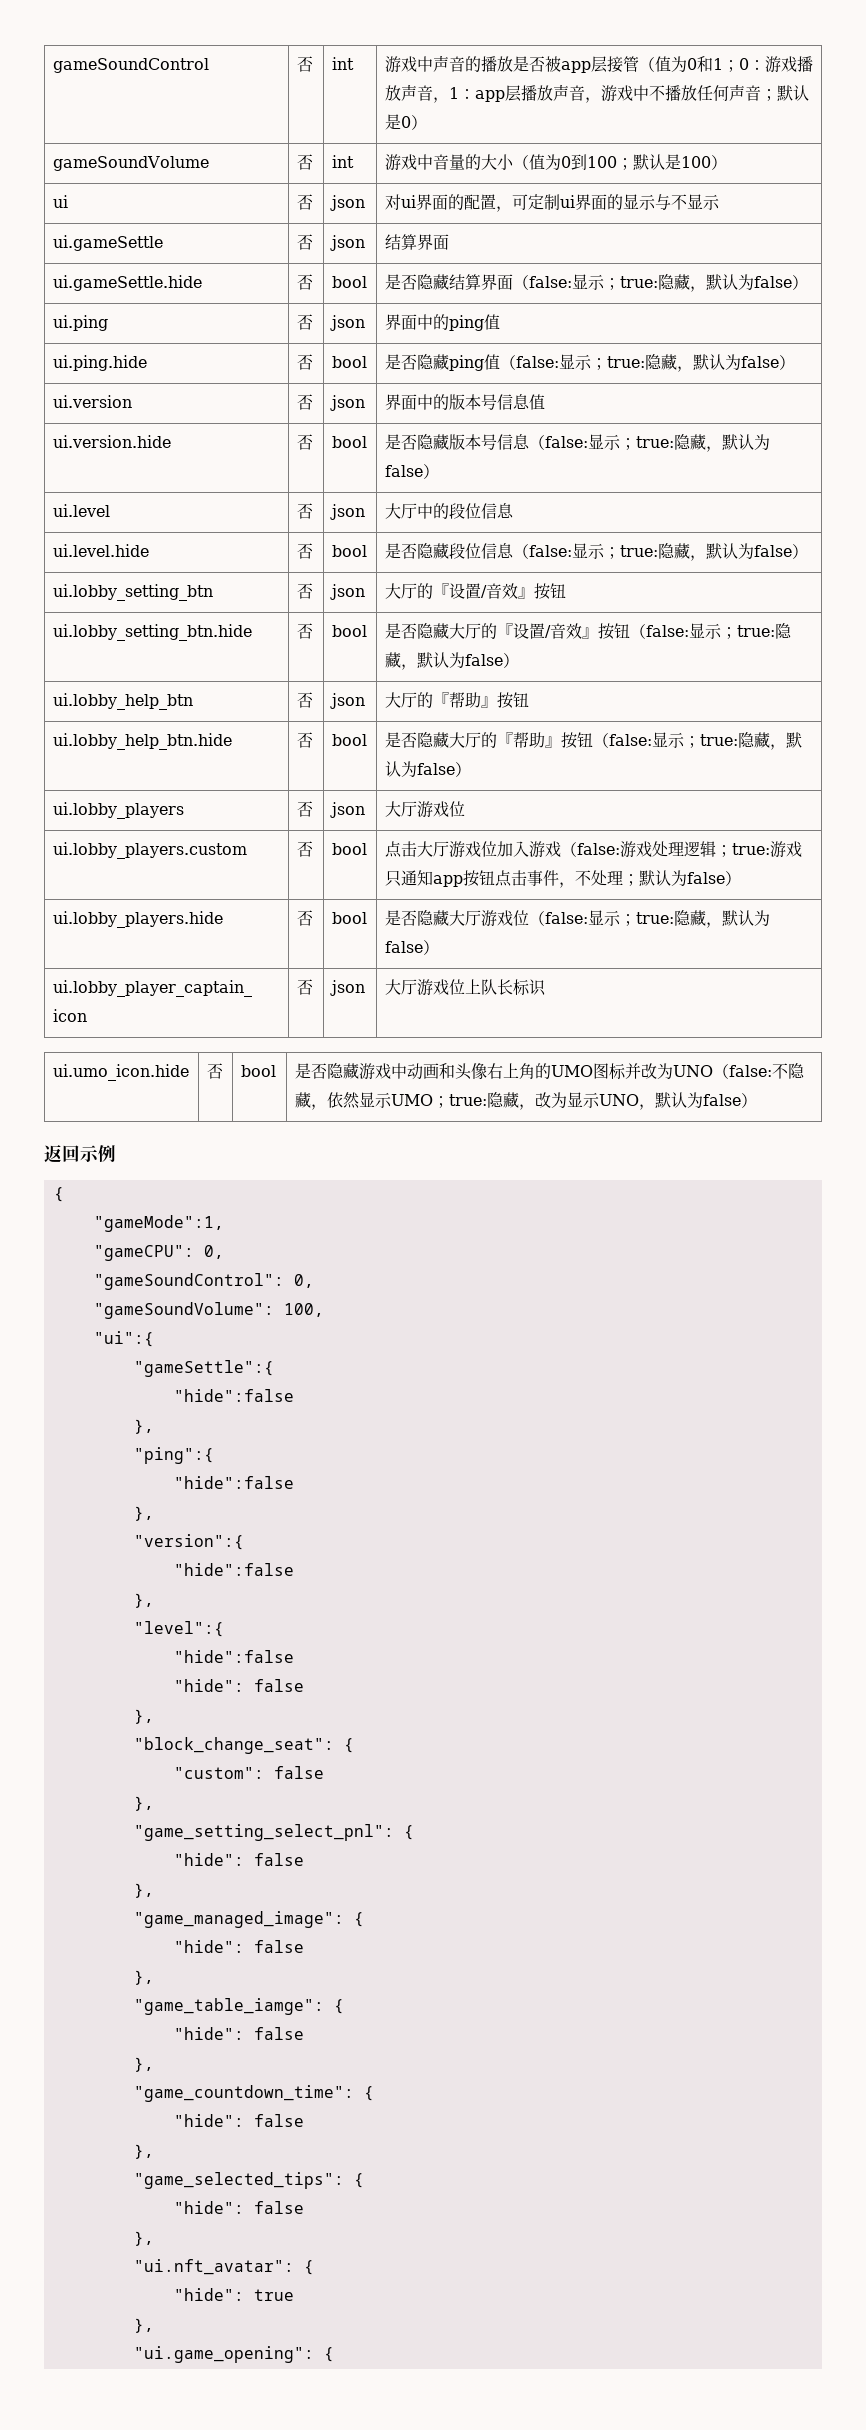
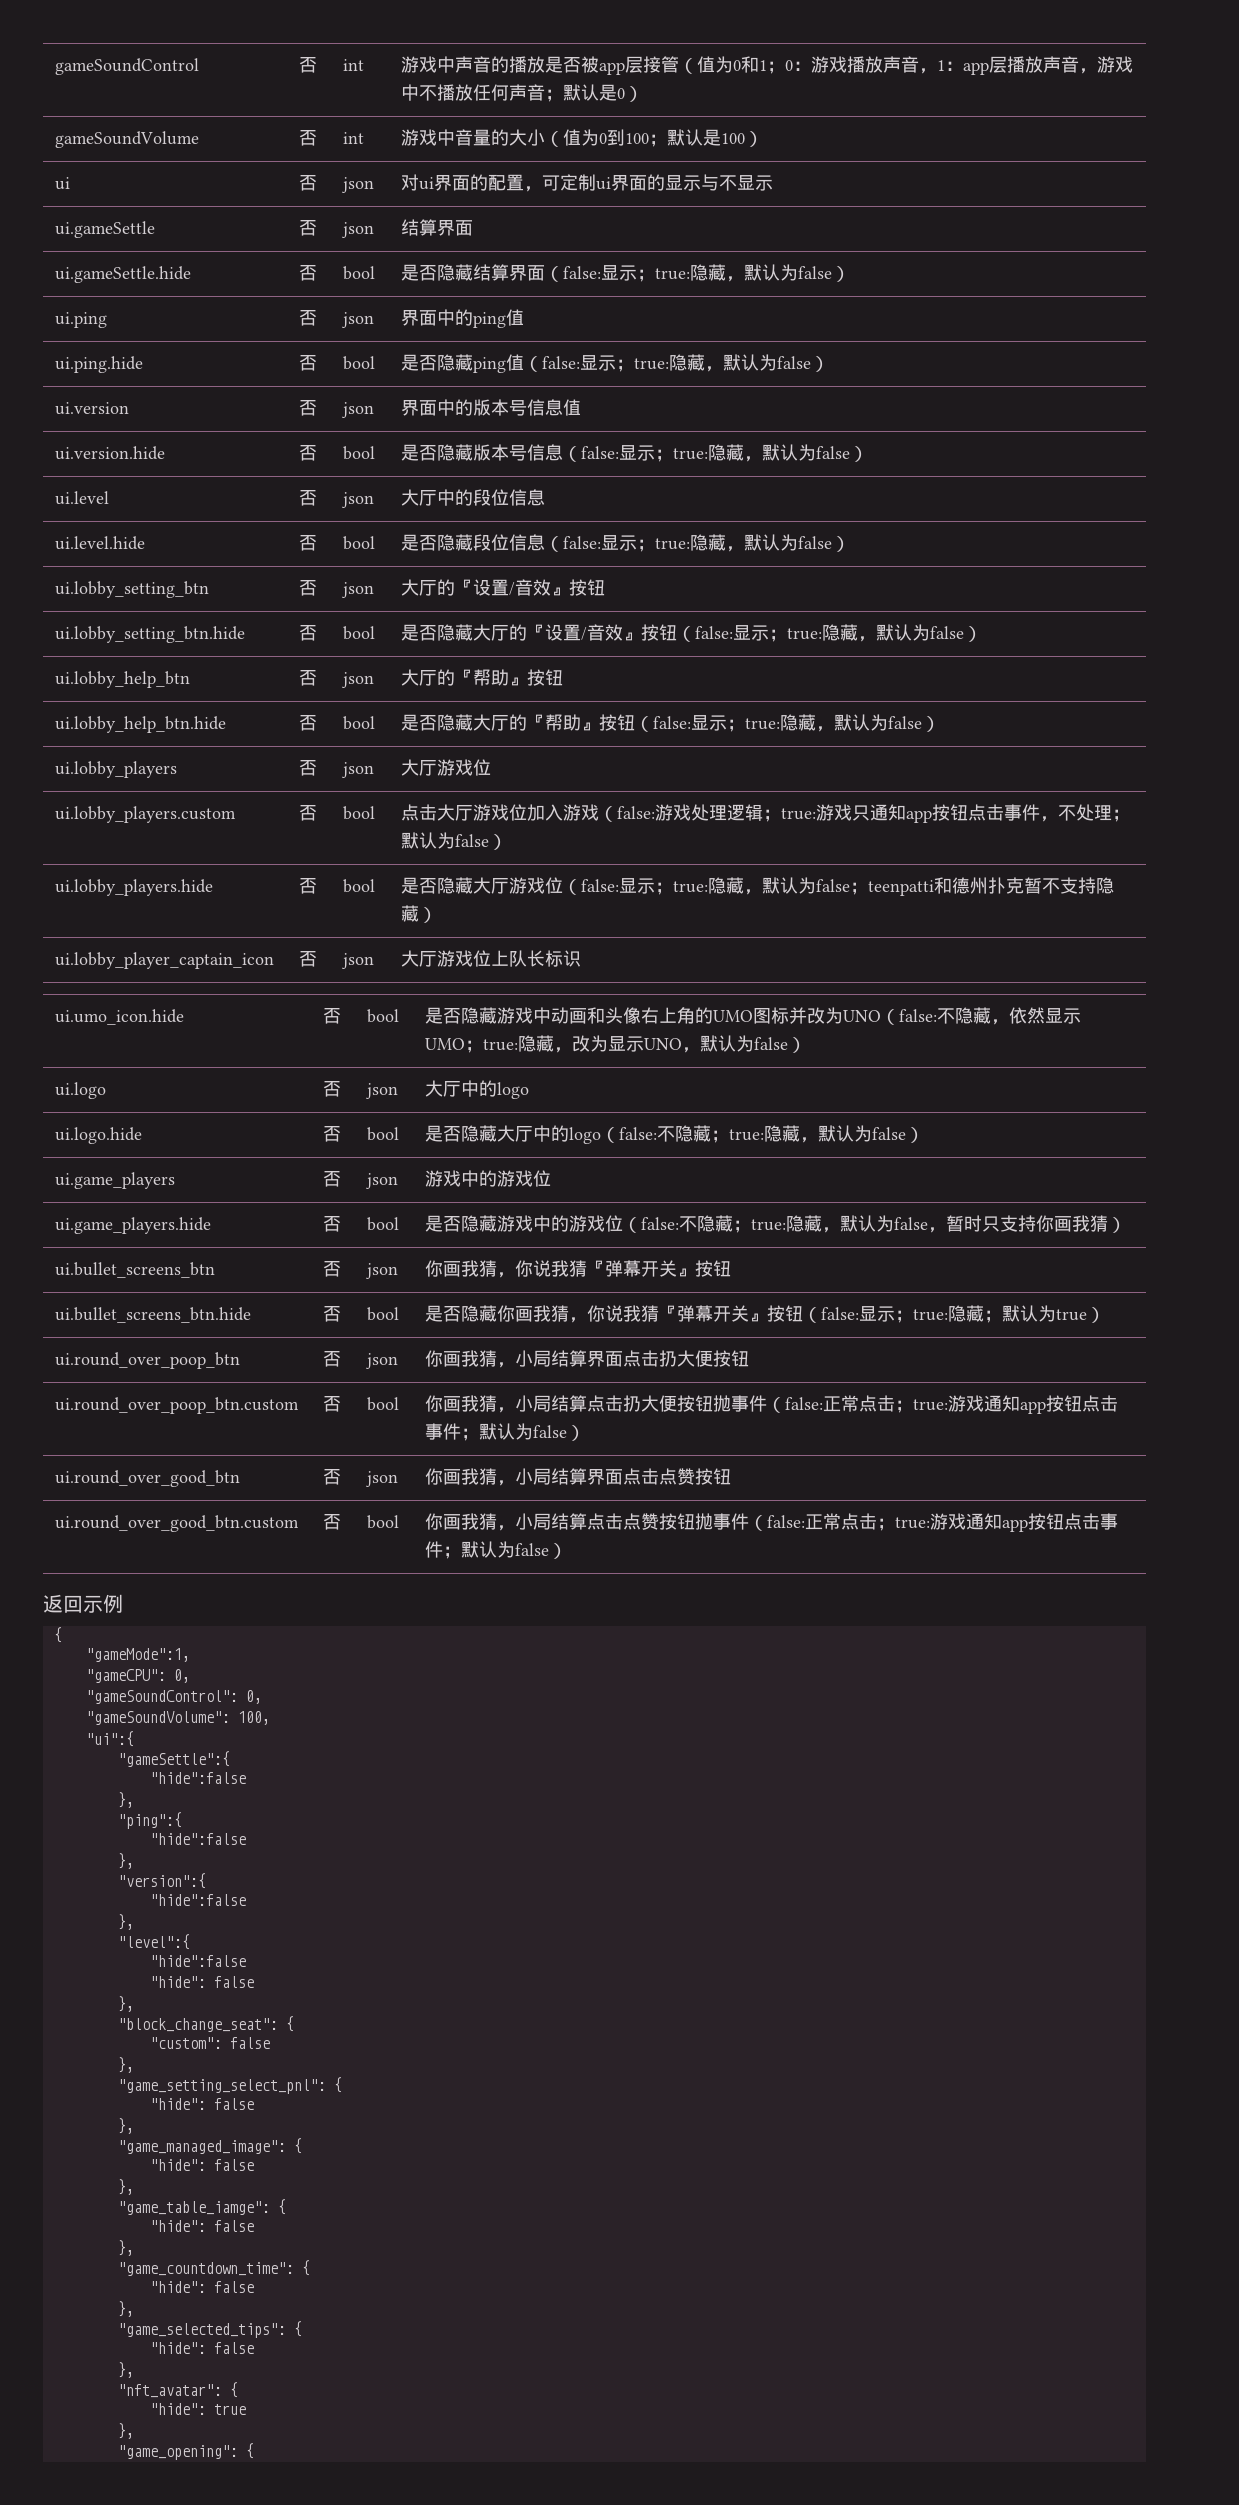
(423, 947) none -> [850,877,1115,896] [401,905,420,922] ；teenpatti和德州扑克暂不支持隐藏
(757, 1100) none -> [55,1082,107,1099] [323,1081,342,1097] [366,1083,399,1099] [425,1080,530,1099] [55,1127,143,1144] [323,1126,342,1142] [367,1127,400,1141] [425,1125,925,1144] [55,1172,176,1189] [323,1171,342,1187] [366,1173,399,1189] [425,1170,552,1187] [55,1217,212,1234] [323,1216,342,1232] [367,1217,400,1231] [425,1215,1127,1233] [55,1262,216,1278] [323,1261,342,1277] [366,1263,399,1279] [425,1260,732,1278] [55,1307,252,1323] [323,1306,342,1322] [367,1307,400,1321] [425,1305,1106,1323] [55,1352,241,1369] [323,1351,342,1367] [366,1353,399,1369] [425,1350,750,1368] [55,1397,300,1414] [323,1396,342,1412] [367,1397,400,1411] [425,1395,1119,1414] [425,1423,586,1441] [55,1470,241,1487] [323,1469,342,1485] [366,1471,399,1487] [425,1468,732,1486] [55,1515,300,1532] [323,1514,342,1530] [367,1515,400,1529] [425,1513,1119,1532] [425,1541,568,1559] // ui.logo | 否 | json | 大厅中的logo // ui.logo.hide | 否 | bool | 是否隐藏大厅中的logo（false:不隐藏；true:隐藏，默认为false） // ui.game_players | 否 | json | 游戏中的游戏位 // ui.game_players.hide | 否 | bool | 是否隐藏游戏中的游戏位（false:不隐藏；true:隐藏，默认为false，暂时只支持你画我猜） // ui.bullet_screens_btn | 否 | json | 你画我猜，你说我猜『弹幕开关』按钮 // ui.bullet_screens_btn.hide | 否 | bool | 是否隐藏你画我猜，你说我猜『弹幕开关』按钮（false:显示；true:隐藏；默认为true） // ui.round_over_poop_btn | 否 | json | 你画我猜，小局结算界面点击扔大便按钮 // ui.round_over_poop_btn.custom | 否 | bool | 你画我猜，小局结算点击扔大便按钮抛事件（false:正常点击；true:游戏通知app按钮点击事件；默认为false） // ui.round_over_good_btn | 否 | json | 你画我猜，小局结算界面点击点赞按钮 // ui.round_over_good_btn.custom | 否 | bool | 你画我猜，小局结算点击点赞按钮抛事件（false:正常点击；true:游戏通知app按钮点击事件；默认为false）
[133,2259,294,2275] "ui.nft_avatar": -> [117,2384,222,2398] "nft_avatar":
[133,2346,314,2363] "ui.game_opening": -> [117,2445,238,2460] "game_opening":

